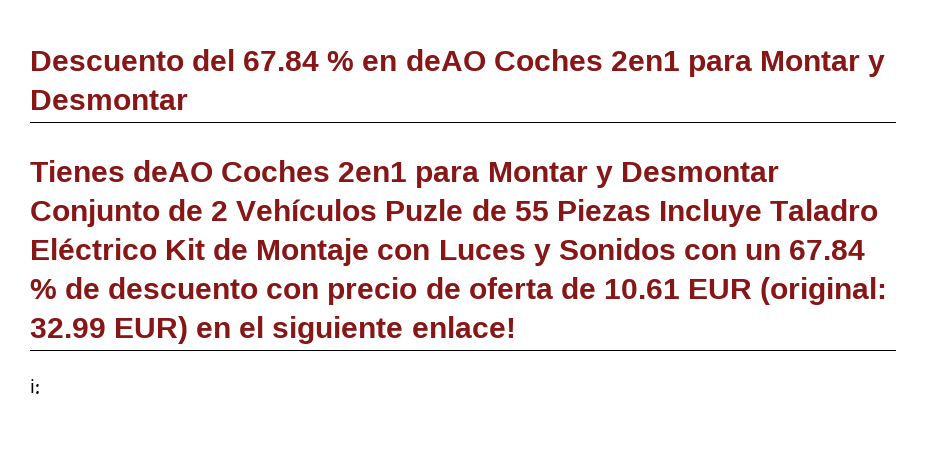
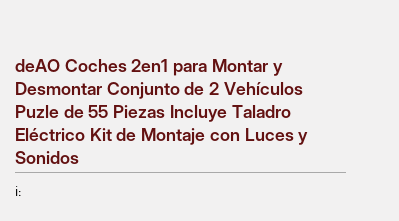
[30,49,886,77] [30,90,188,110] [30,160,125,182] Descuento del 67.84 % en deAO Coches 2en1 para Montar y Desmontar // Tienes -> (15, 65) none
[683,240,866,260] [30,277,888,305] [30,316,516,344] con un 67.84 % de descuento con precio de oferta de 10.61 EUR (original: 32.99 EUR) en el siguiente enlace! -> (79, 157) none

